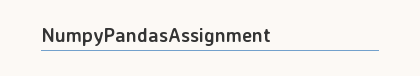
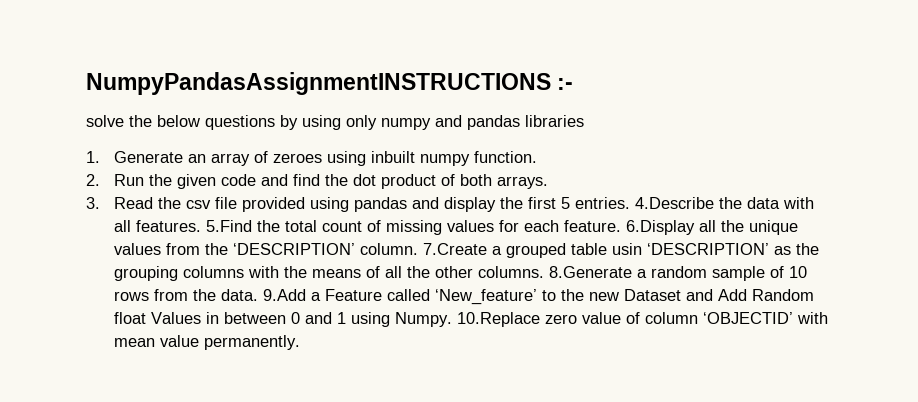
[41,28,271,46] NumpyPandasAssignment -> [86,72,574,95] [86,115,584,130] [86,151,537,166] [86,174,548,189] [86,197,814,212] [113,220,798,235] [113,243,819,258] [113,266,807,281] [113,289,814,305] [113,312,828,327] [113,335,300,350] NumpyPandasAssignmentINSTRUCTIONS :- // solve the below questions by using only numpy and pandas libraries // 1. Generate an array of zeroes using inbuilt numpy function. // 2. Run the given code and find the dot product of both arrays. // 3. Read the csv file provided using pandas and display the first 5 entries. 4.Describe the data with all features. 5.Find the total count of missing values for each feature. 6.Display all the unique values from the ‘DESCRIPTION’ column. 7.Create a grouped table usin ‘DESCRIPTION’ as the grouping columns with the means of all the other columns. 8.Generate a random sample of 10 rows from the data. 9.Add a Feature called ‘New_feature’ to the new Dataset and Add Random float Values in between 0 and 1 using Numpy. 10.Replace zero value of column ‘OBJECTID’ with mean value permanently.

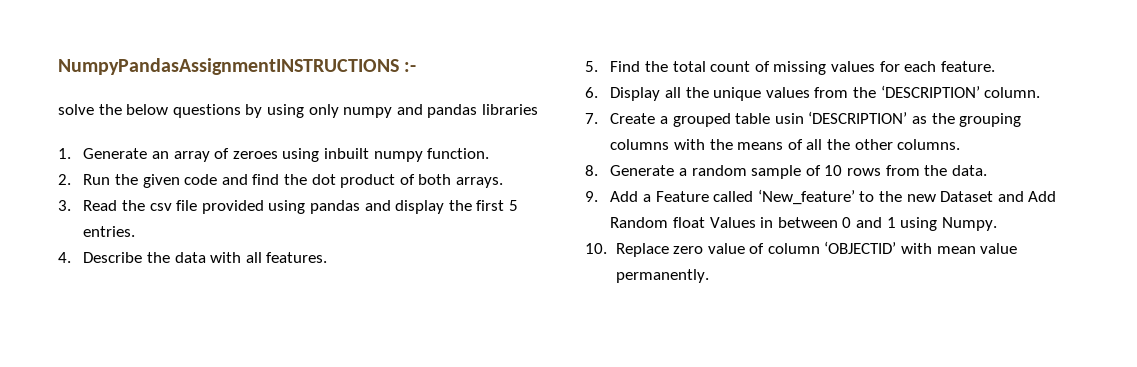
[634,197,714,209] 4.Describe -> [58,252,143,263] // 4. Describe
[205,220,252,232] 5.Find -> [585,61,641,72] // 5. Find
[625,220,695,235] 6.Display -> [585,87,661,101] // 6. Display
[422,243,487,255] 7.Create -> [585,113,656,124] // 7. Create
[548,266,632,278] 8.Generate -> [585,165,675,176] // 8. Generate
[262,289,306,301] 9.Add -> [585,191,639,202] // 9. Add
[456,312,540,327] 10.Replace -> [585,243,669,257] // 10. Replace

